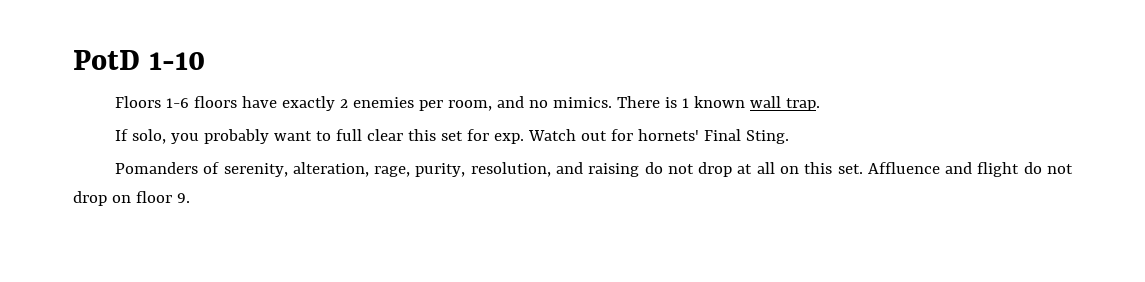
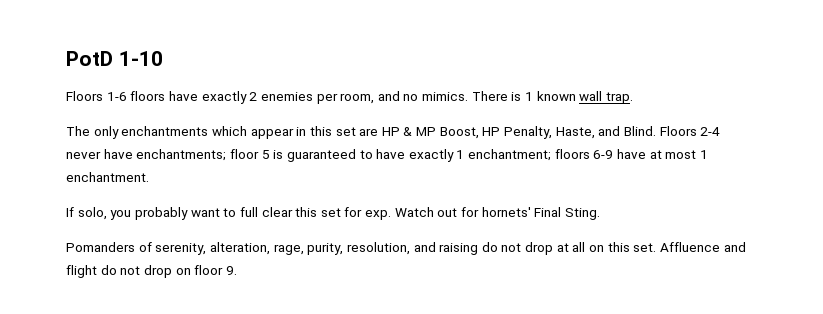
(820, 104) none -> [66,126,721,139] [66,149,708,162] [66,172,149,182] // The only enchantments which appear in this set are HP & MP Boost, HP Penalty, Haste, and Blind. Floors 2-4 never have enchantments; floor 5 is guaranteed to have exactly 1 enchantment; floors 6-9 have at most 1 enchantment.

